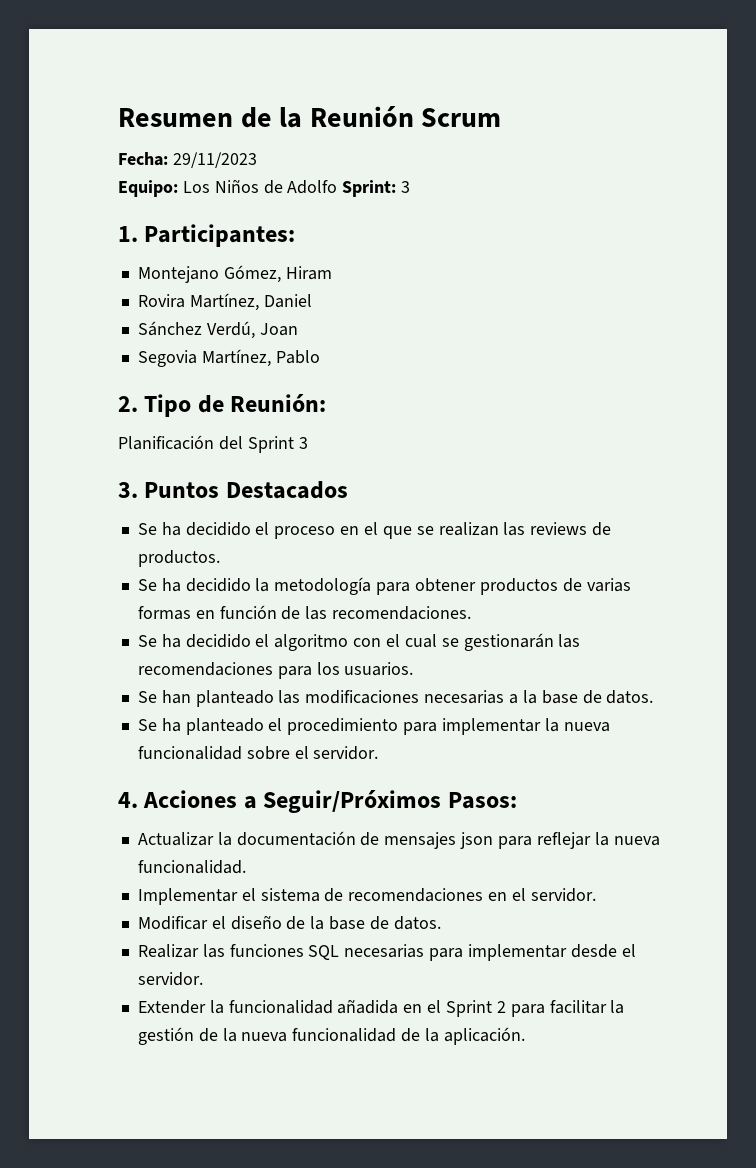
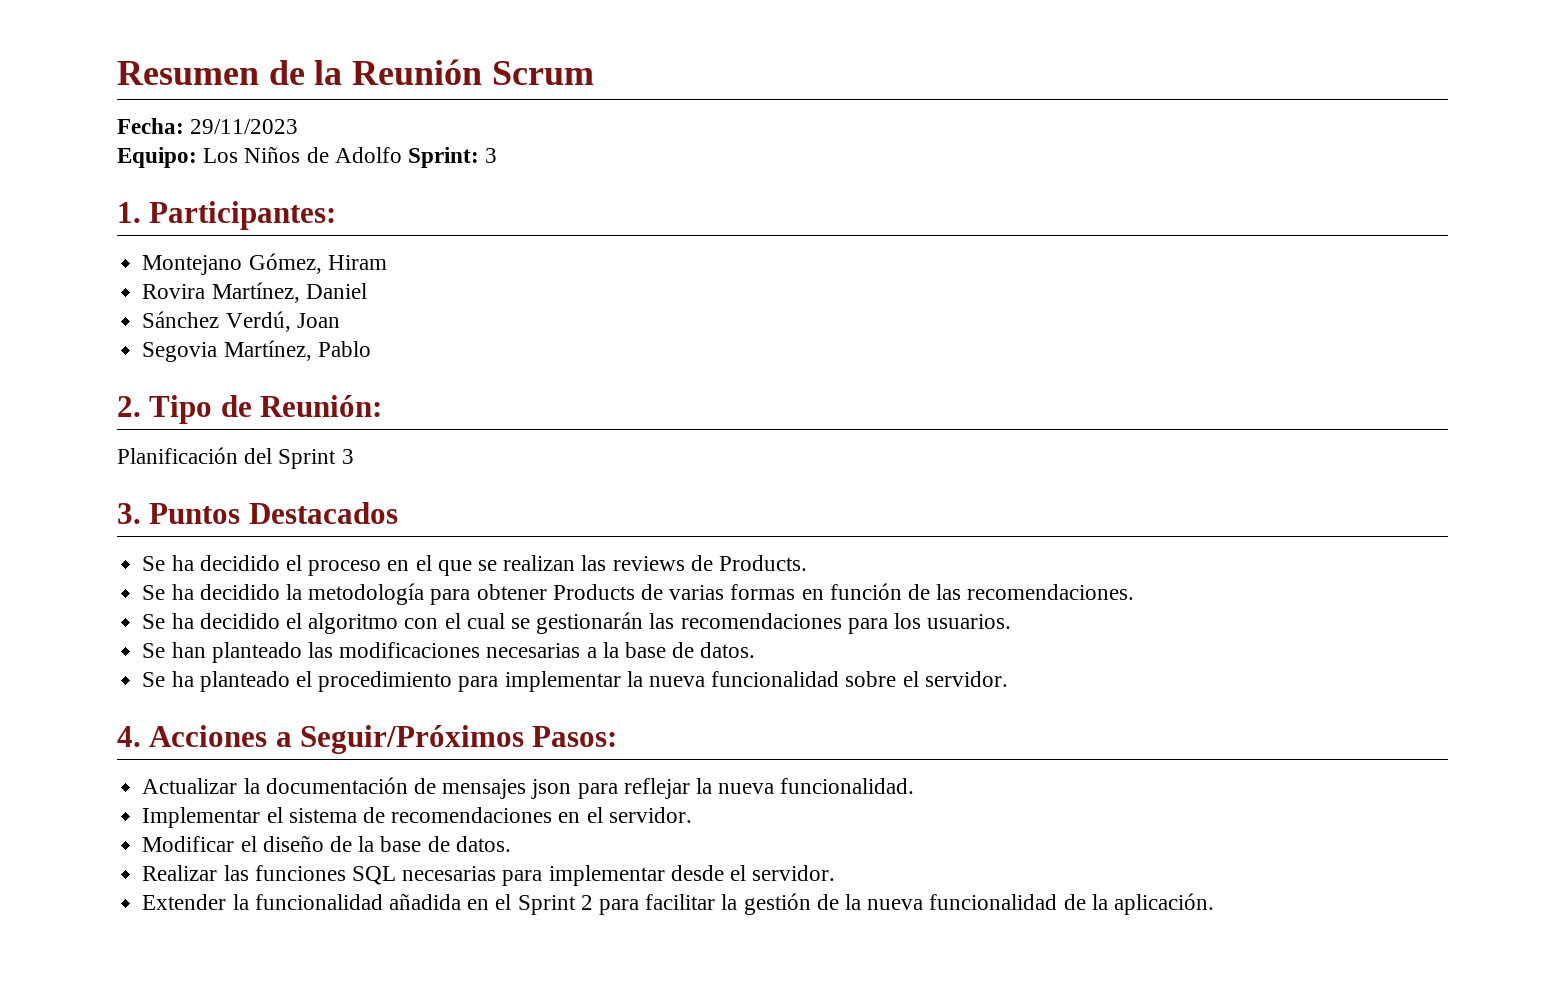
[137,550,220,567] productos. -> [719,555,808,571] Products.
[479,578,558,595] productos -> [552,584,635,600] Products

